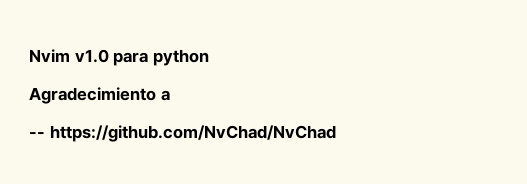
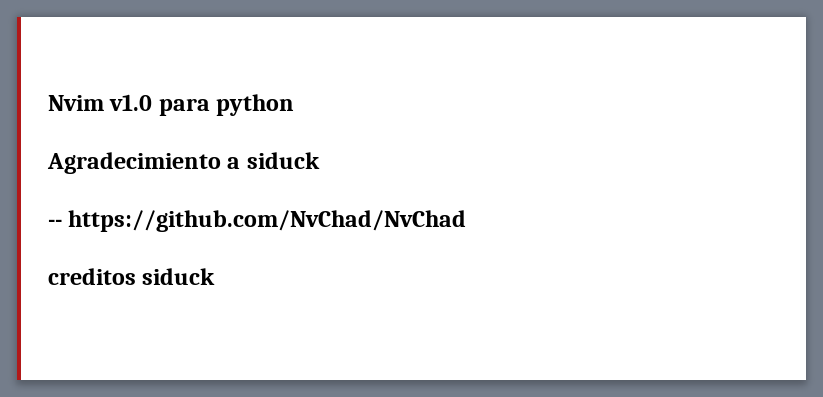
(170, 95) none -> [246,152,320,169] siduck
(336, 133) none -> [48,268,216,285] // creditos siduck

